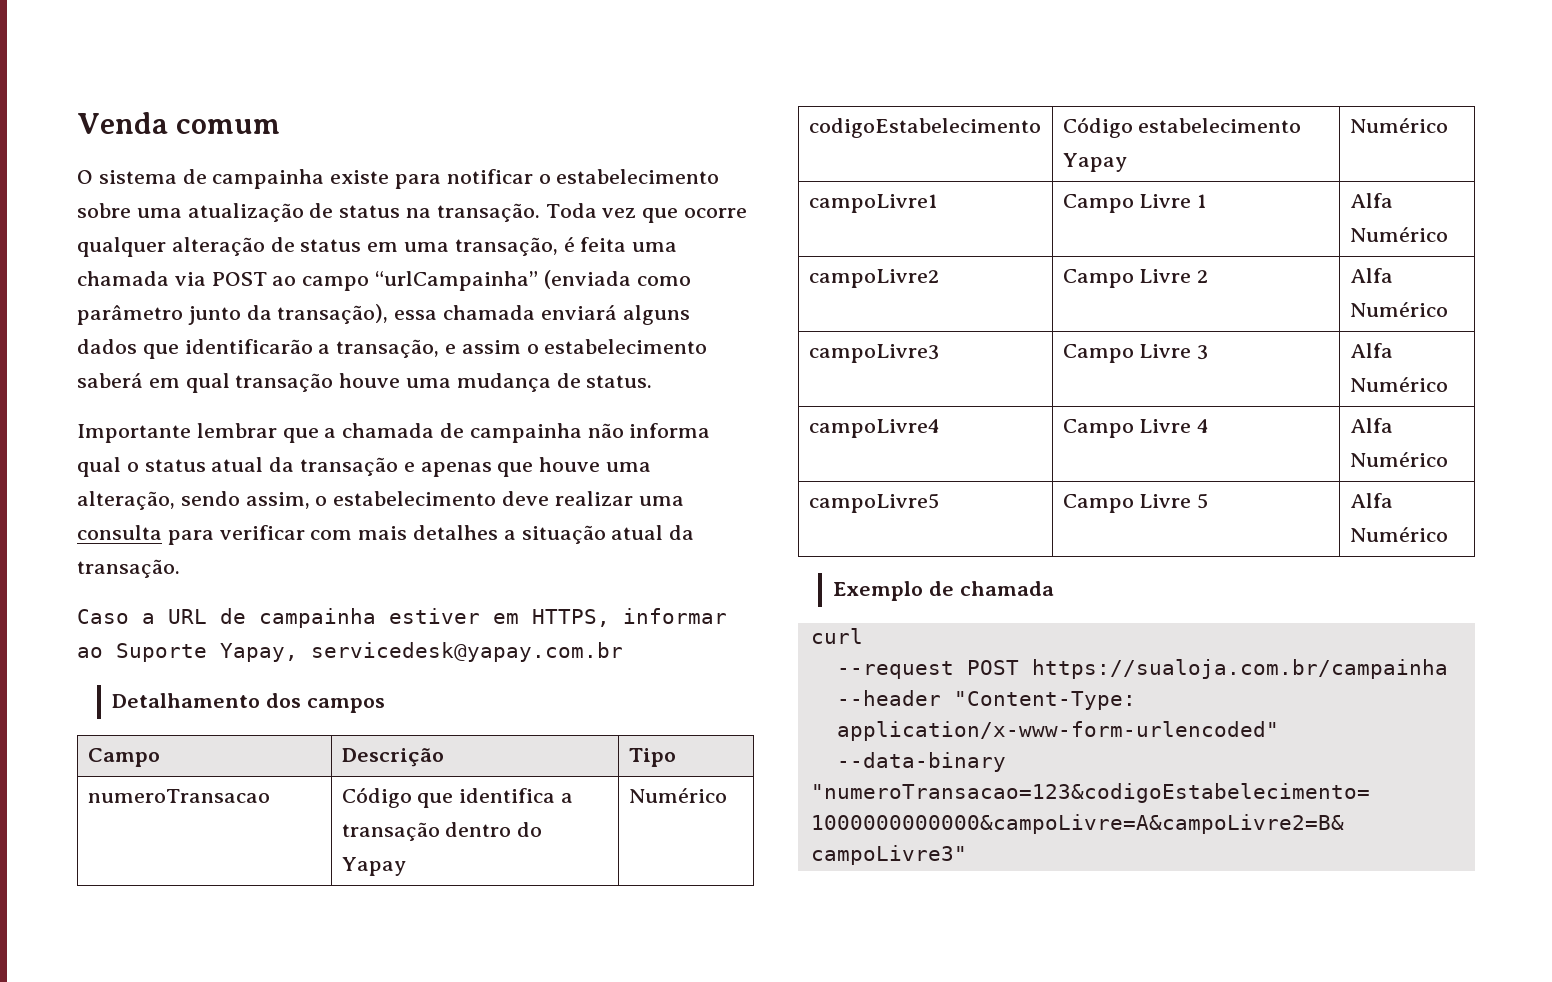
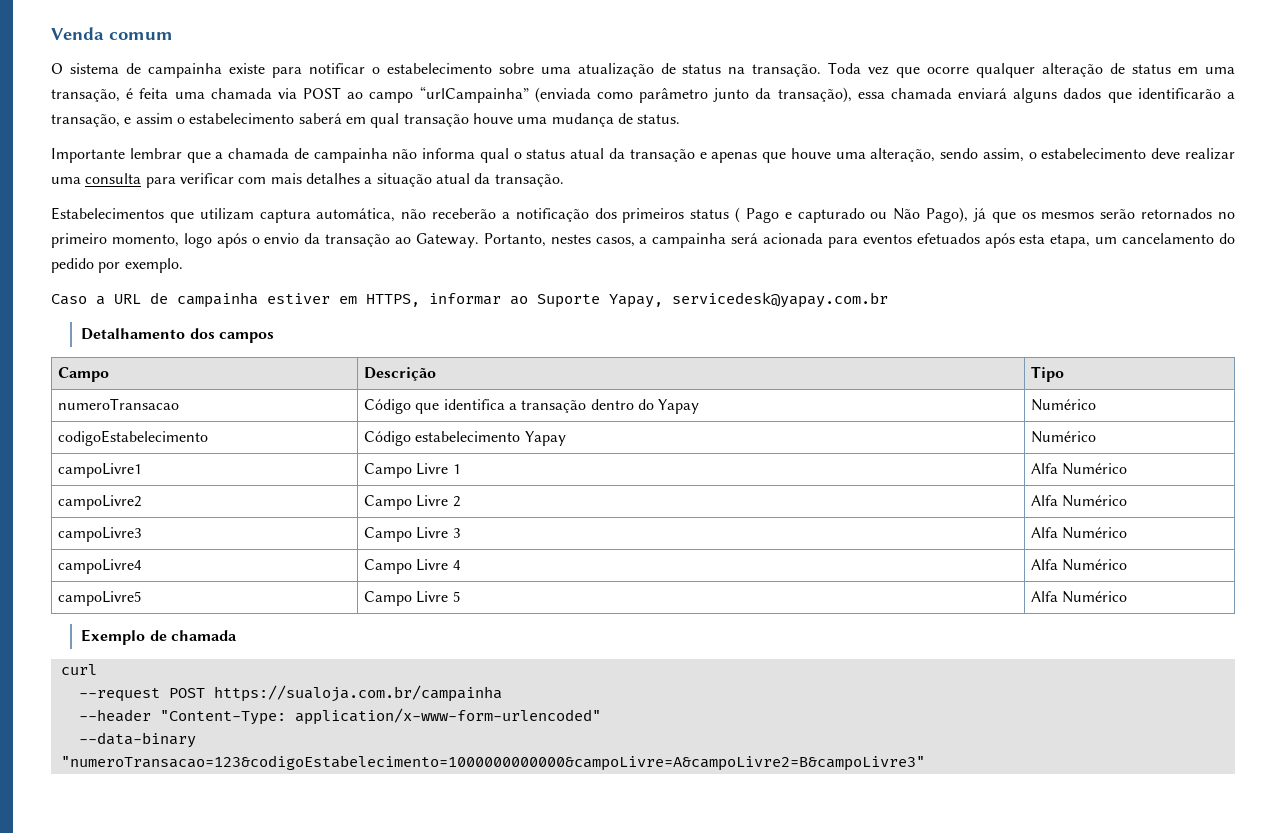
(180, 568) none -> [51,207,1235,223] [51,233,1236,248] [51,258,183,273] // Estabelecimentos que utilizam captura automática, não receberão a notificação dos primeiros status ( Pago e capturado ou Não Pago), já que os mesmos serão retornados no primeiro momento, logo após o envio da transação ao Gateway. Portanto, nestes casos, a campainha será acionada para eventos efetuados após esta etapa, um cancelamento do pedido por exemplo.

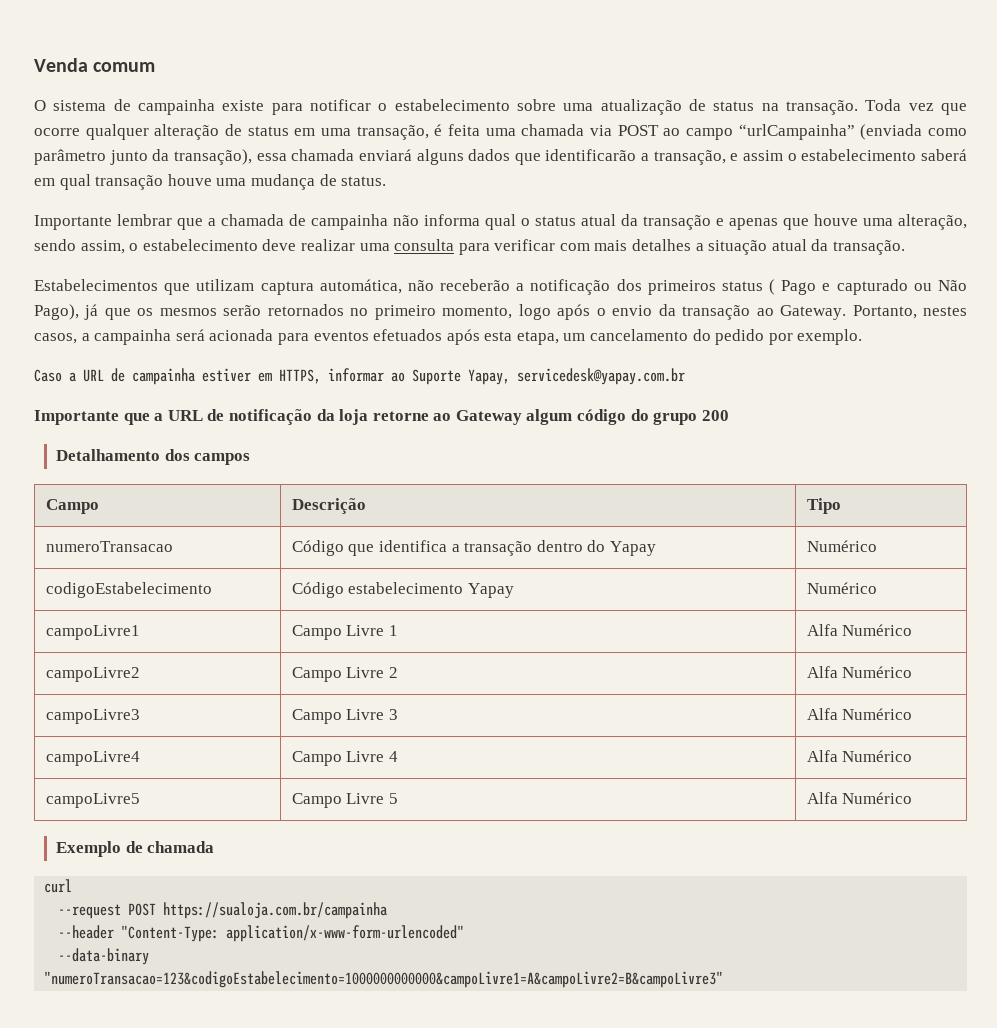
(888, 300) none -> [34,409,729,425] // Importante que a URL de notificação da loja retorne ao Gateway algum código do grupo 200
[60,755,925,771] "numeroTransacao=123&codigoEstabelecimento=1000000000000&campoLivre=A&campoLivre2=B&campoLivre3" -> [44,971,724,988] "numeroTransacao=123&codigoEstabelecimento=1000000000000&campoLivre1=A&campoLivre2=B&campoLivre3"

